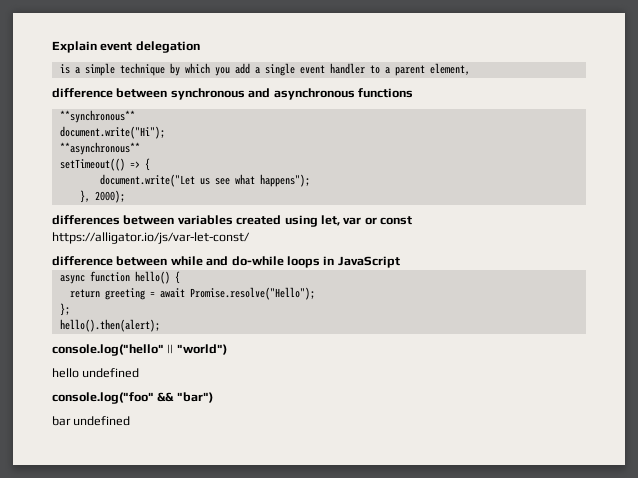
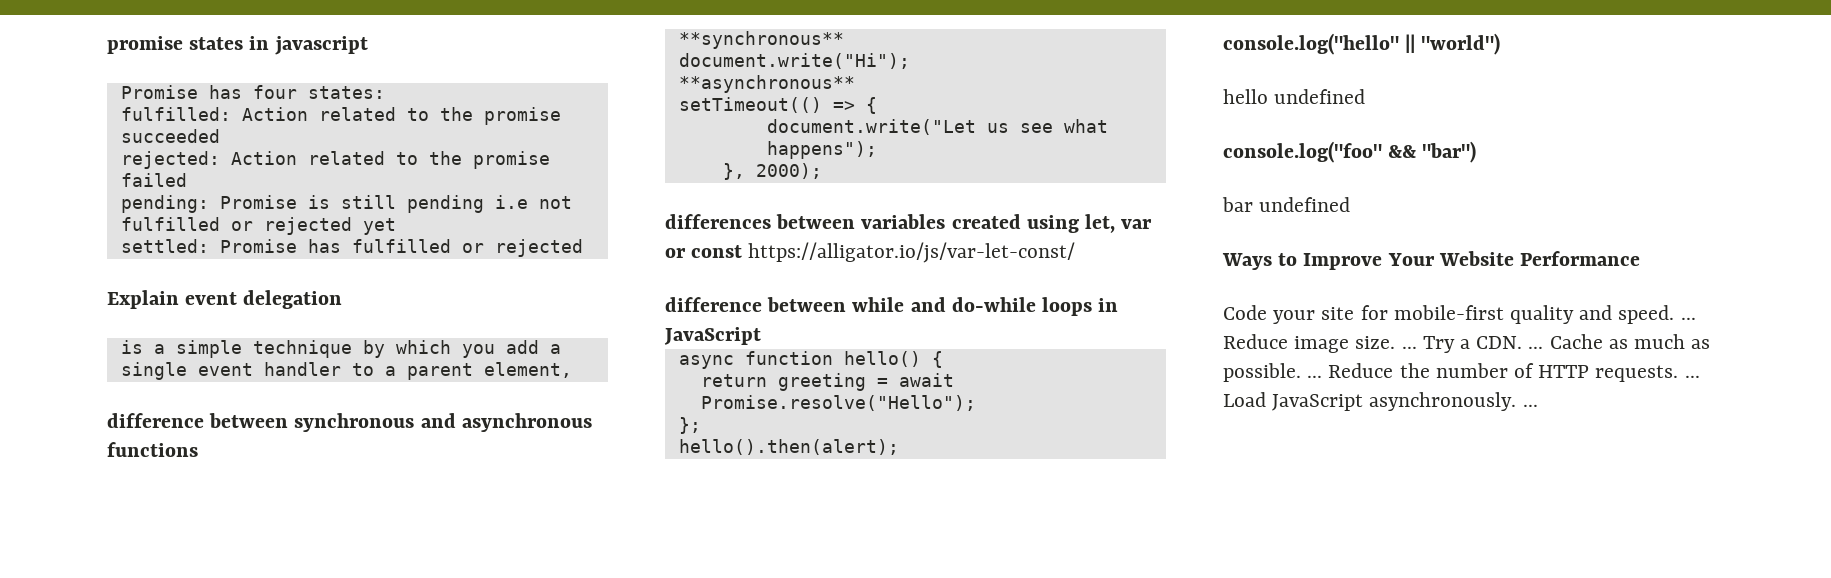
(52, 47) none -> [107,36,368,55] [120,85,385,99] [120,107,561,125] [120,129,220,143] [120,151,550,169] [120,173,187,187] [120,195,572,213] [120,217,396,235] [120,239,583,257] promise states in javascript // Promise has four states: // fulfilled: Action related to the promise succeeded // rejected: Action related to the promise failed // pending: Promise is still pending i.e not fulfilled or rejected yet // settled: Promise has fulfilled or rejected //
(131, 421) none -> [1222,251,1641,270] [1223,305,1696,324] [1223,334,1711,353] [1223,363,1700,382] [1223,392,1538,411] // Ways to Improve Your Website Performance // Code your site for mobile-first quality and speed. ... Reduce image size. ... Try a CDN. ... Cache as much as possible. ... Reduce the number of HTTP requests. ... Load JavaScript asynchronously. ...

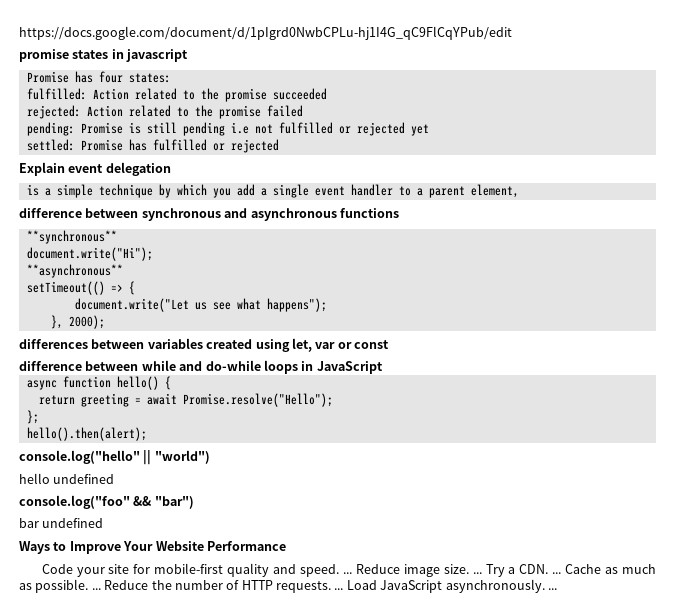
(107, 45) none -> [19,26,512,40] https://docs.google.com/document/d/1pIgrd0NwbCPLu-hj1I4G_qC9FlCqYPub/edit //
[748,242,1076,263] https://alligator.io/js/var-let-const/ -> (389, 344) none

